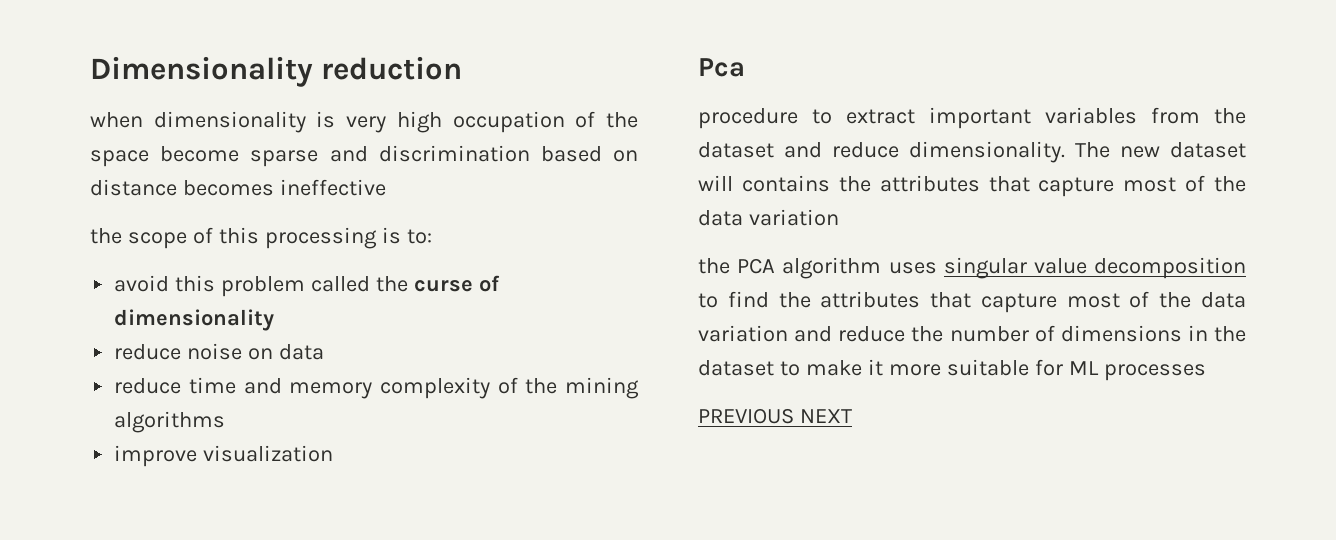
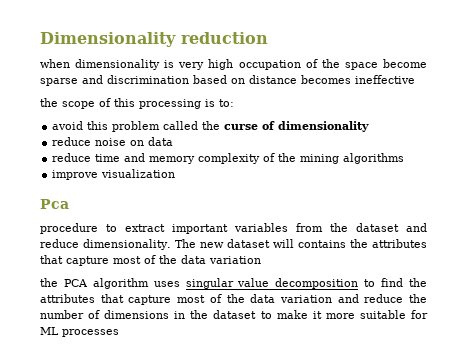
[698,408,852,424] // PREVIOUS NEXT -> (119, 333) none

